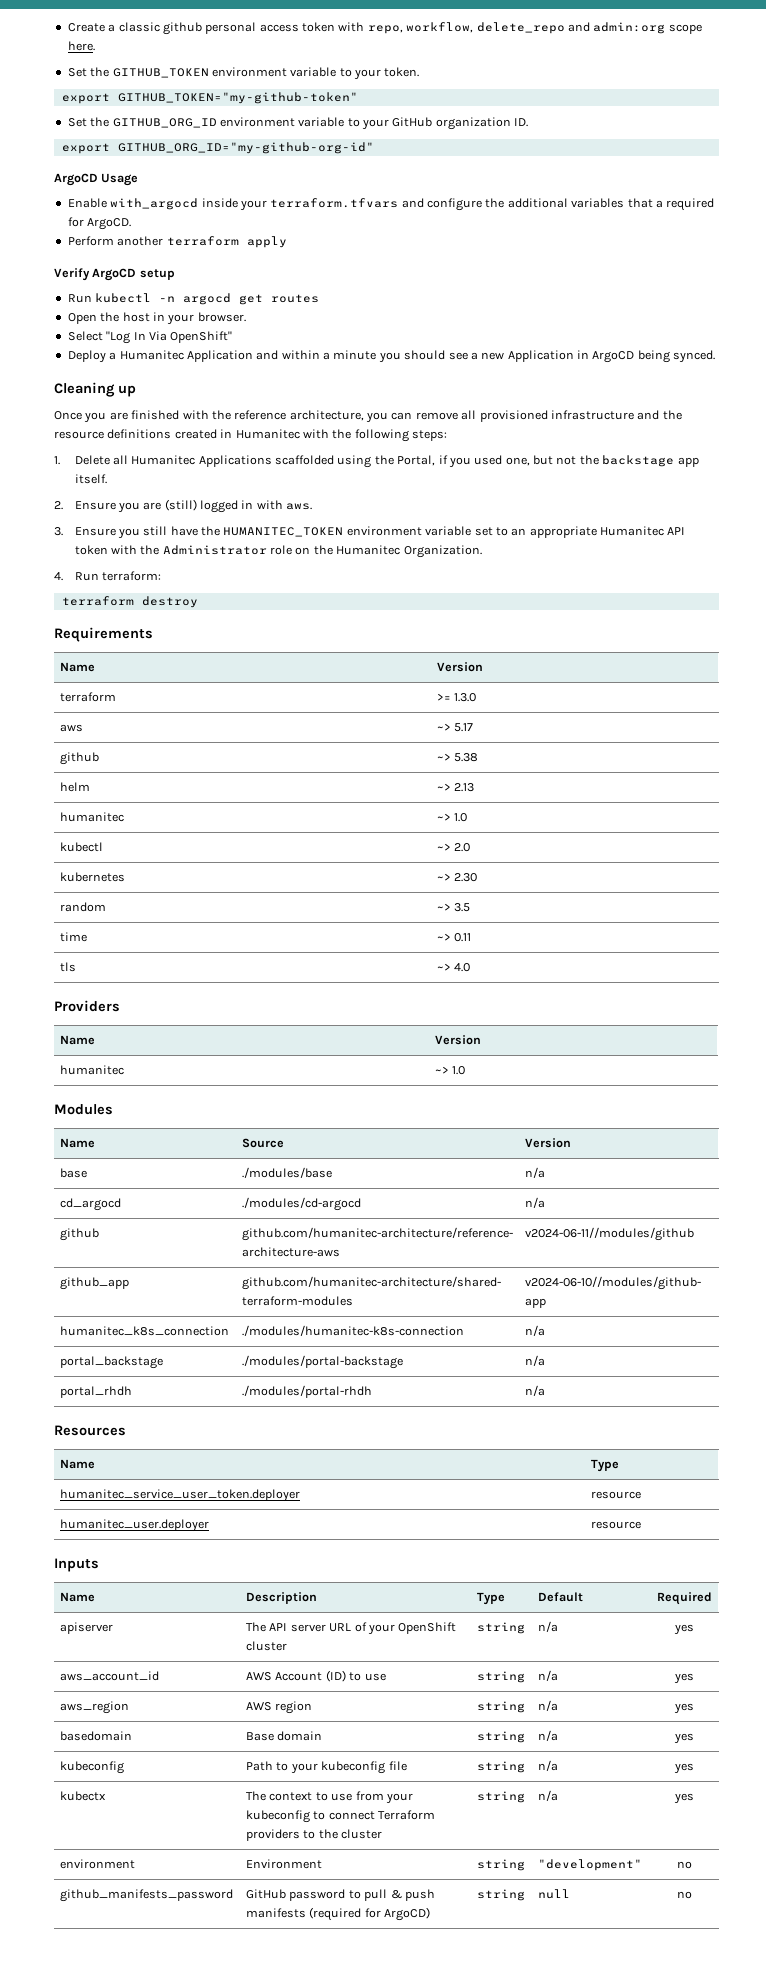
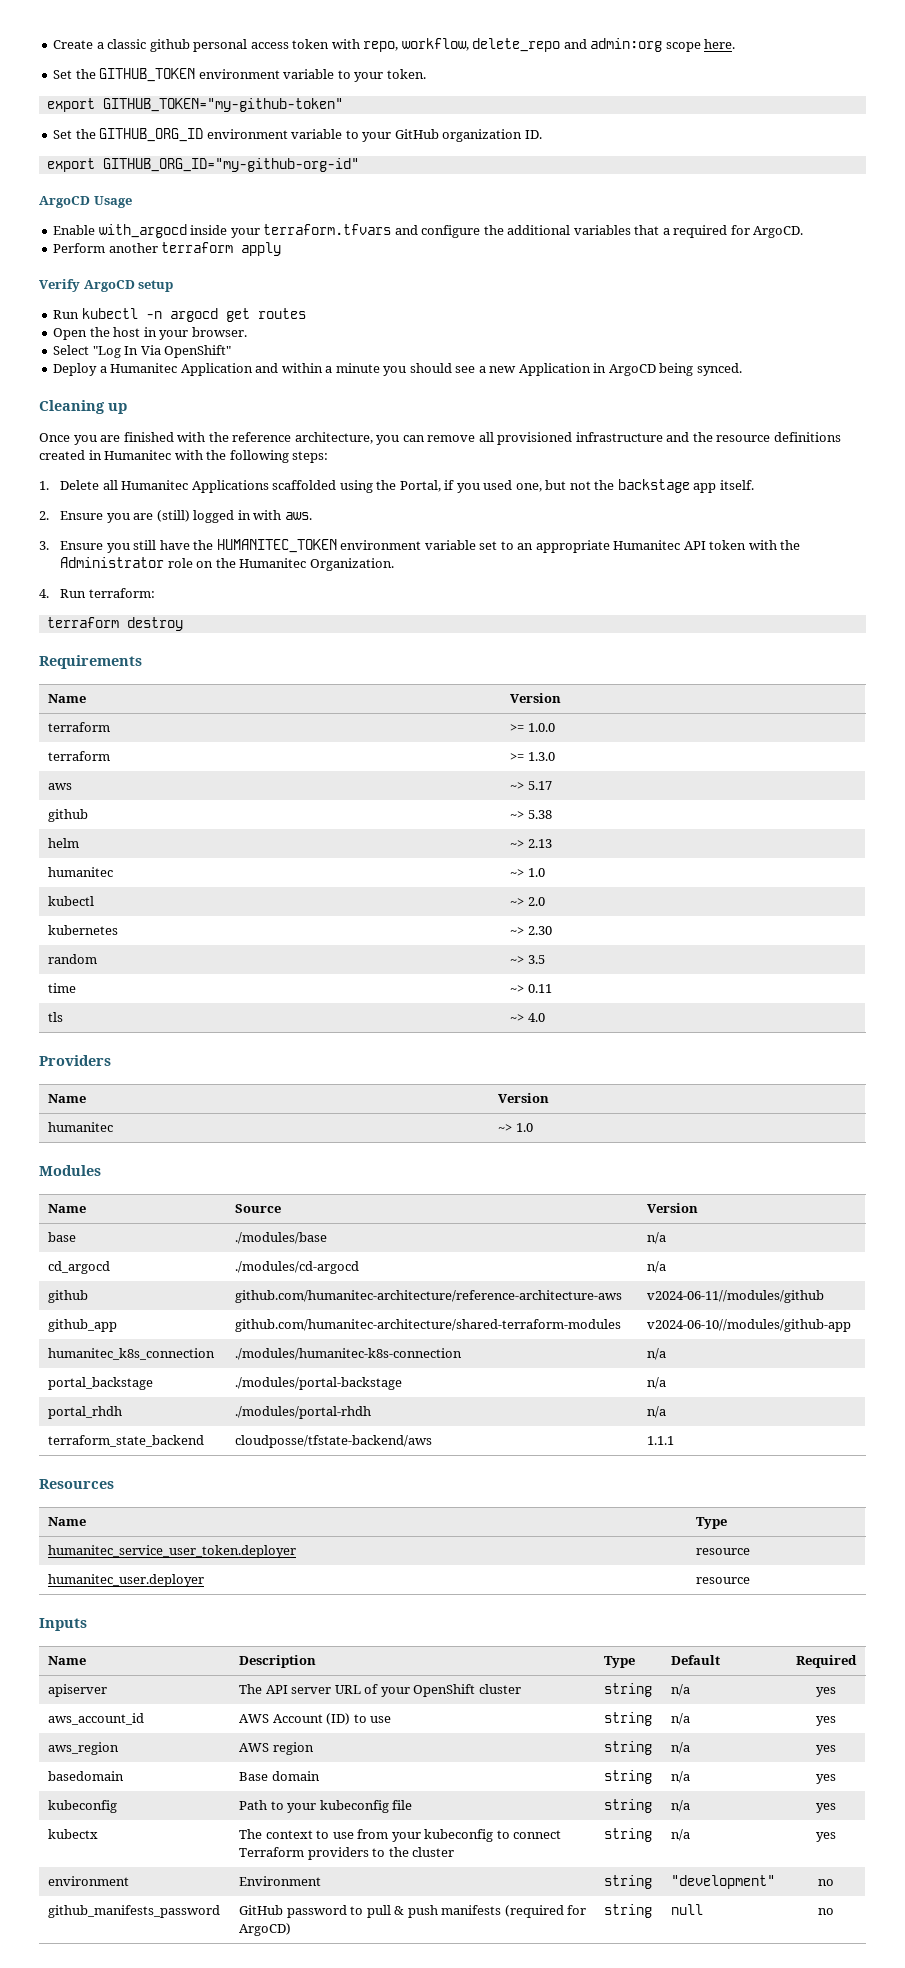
(484, 667) none -> [48,722,111,732] [510,723,555,732] // terraform | >= 1.0.0
(546, 1390) none -> [48,1435,205,1447] [235,1435,433,1448] [647,1436,675,1445] // terraform_state_backend | cloudposse/tfstate-backend/aws | 1.1.1

